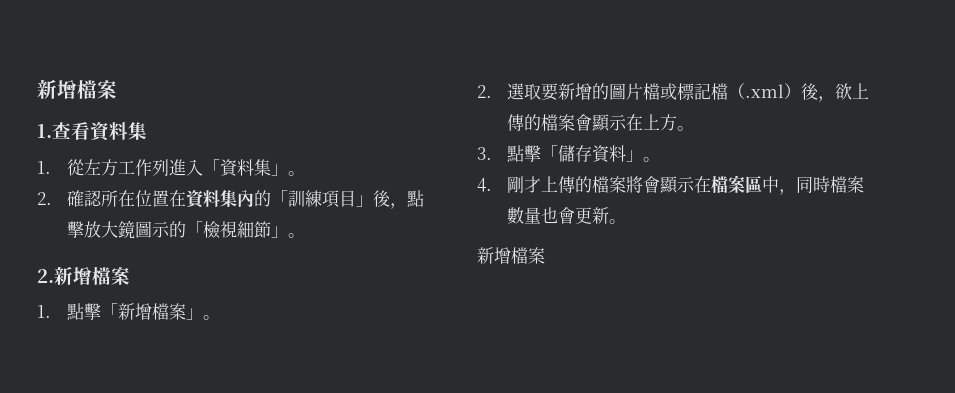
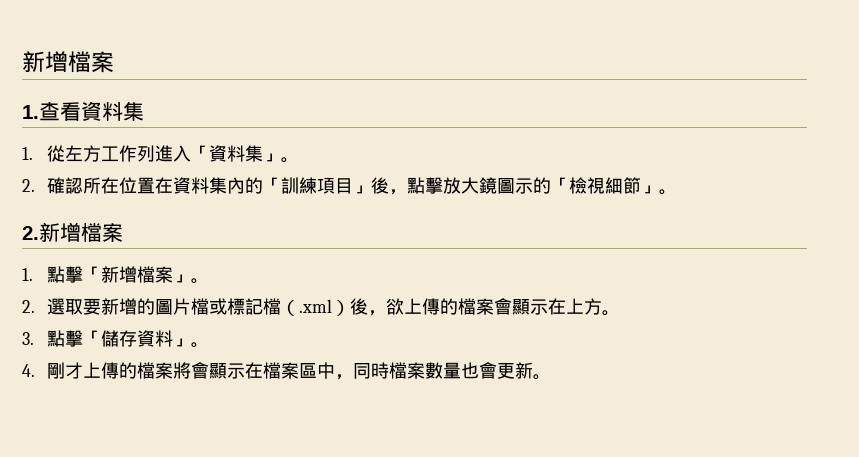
[477,247,545,264] // 新增檔案 -> (552, 377) none

